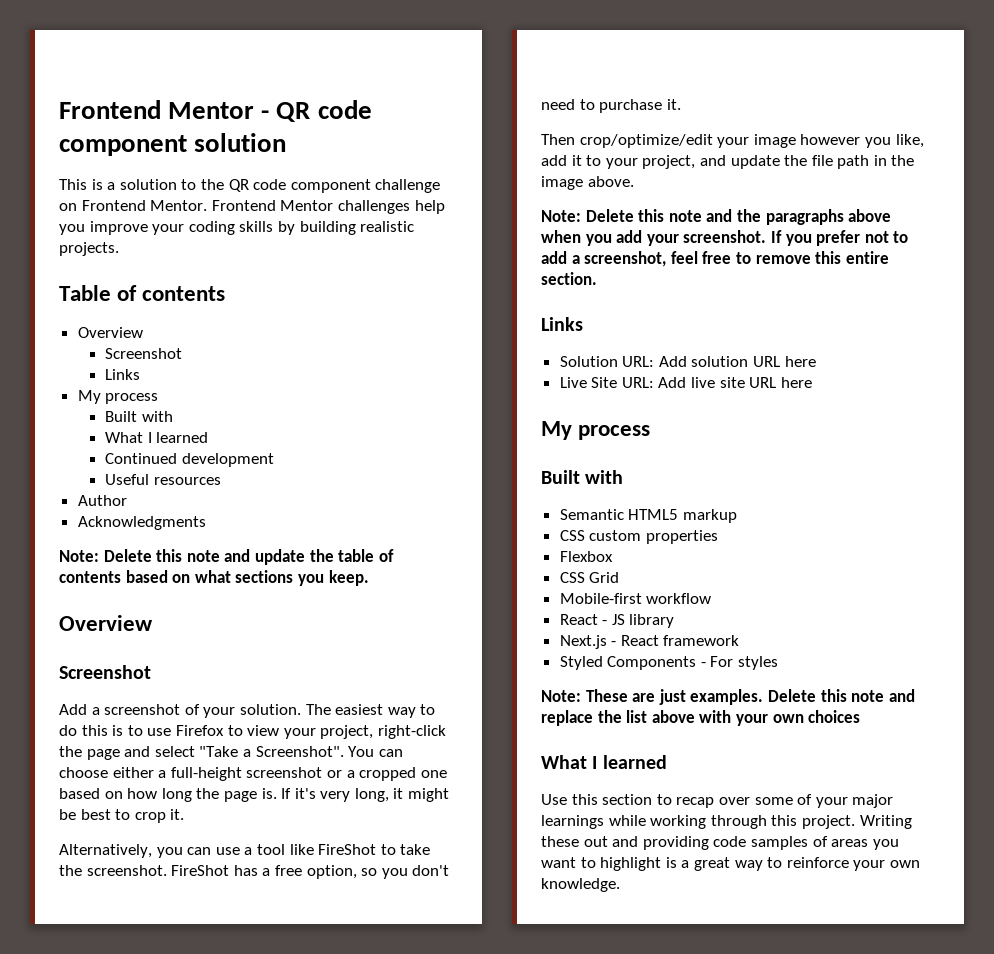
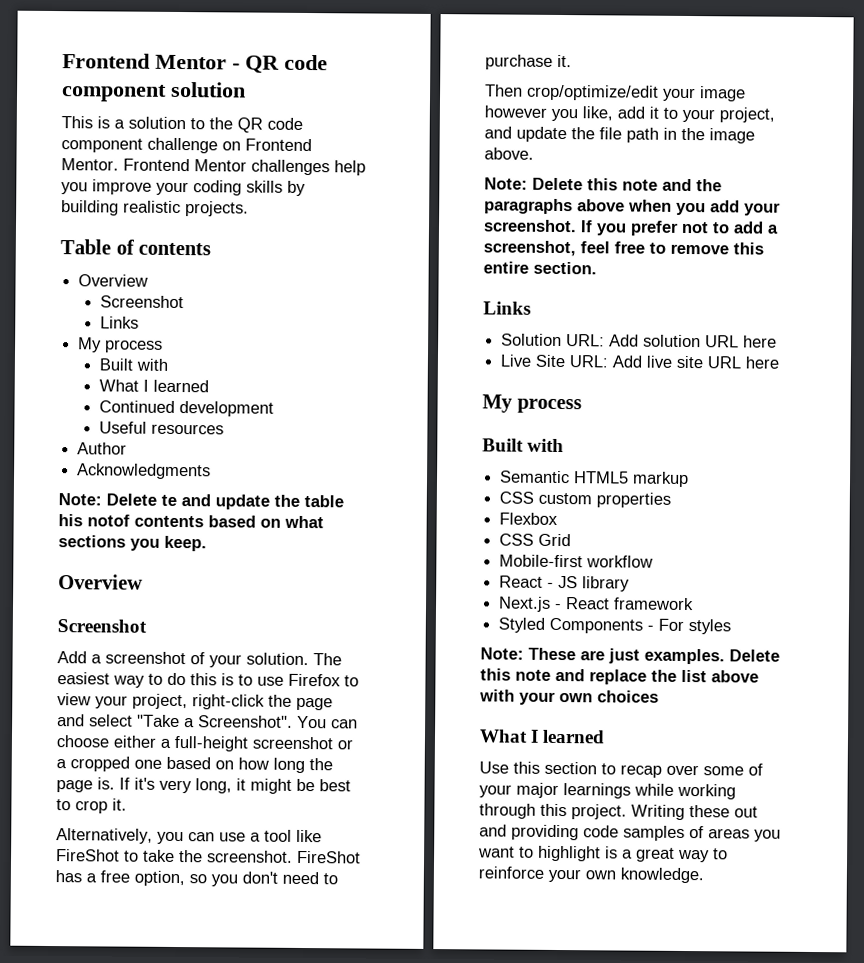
[156,549,220,562] this note -> [161,494,177,506] te
[378,549,394,562] of -> [58,514,130,527] his notof

